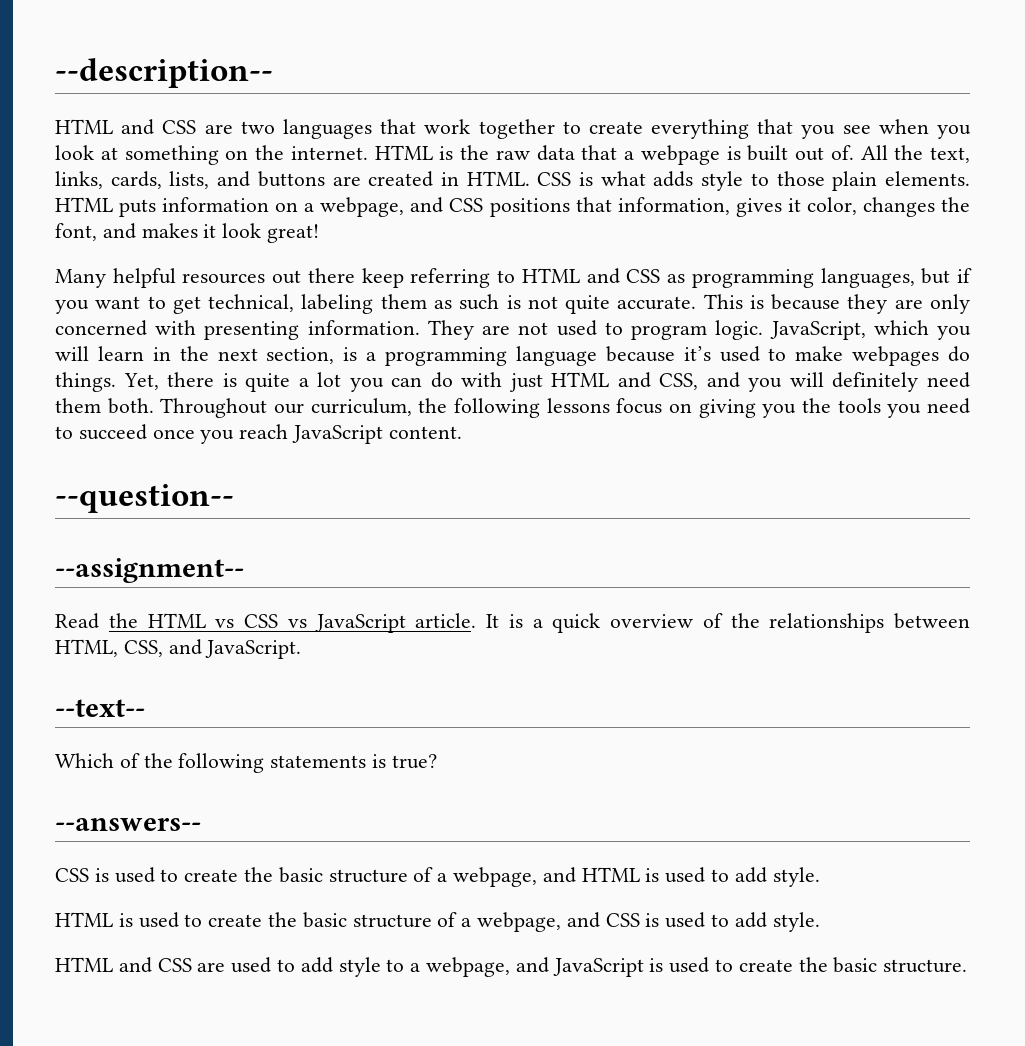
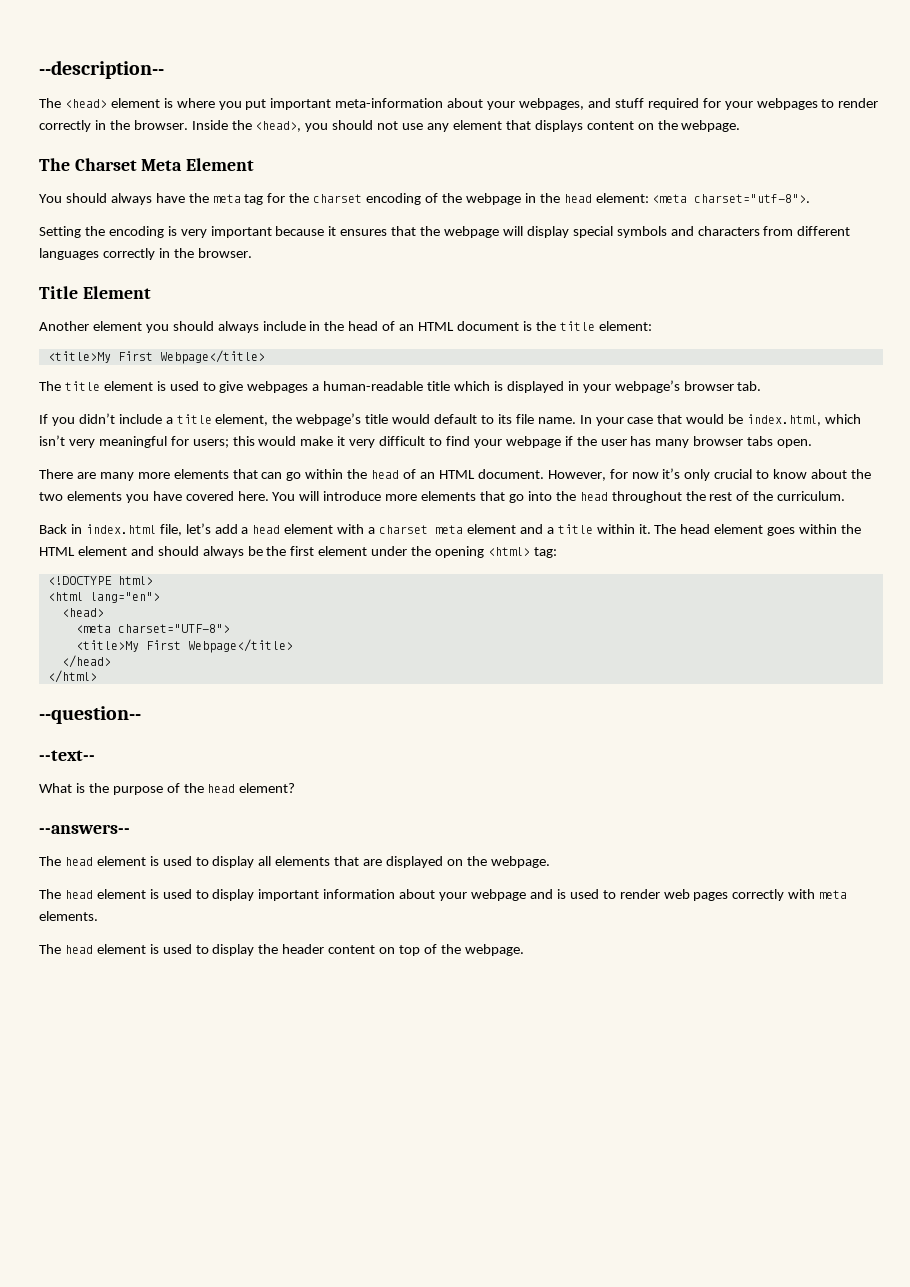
[55,119,971,139] [55,145,970,165] [55,171,971,191] [55,197,971,217] [55,223,320,243] [55,268,973,288] [55,294,971,314] [55,320,972,340] [55,346,970,366] [55,372,970,392] [55,398,970,418] [55,424,462,444] [55,484,234,513] [55,558,244,583] [55,613,970,633] [55,639,302,659] [55,699,145,717] [55,753,437,773] [55,818,201,831] [55,867,820,887] [55,912,820,932] [55,957,968,977] HTML and CSS are two languages that work together to create everything that you see when you look at something on the internet. HTML is the raw data that a webpage is built out of. All the text, links, cards, lists, and buttons are created in HTML. CSS is what adds style to those plain elements. HTML puts information on a webpage, and CSS positions that information, gives it color, changes the font, and makes it look great! // Many helpful resources out there keep referring to HTML and CSS as programming languages, but if you want to get technical, labeling them as such is not quite accurate. This is because they are only concerned with presenting information. They are not used to program logic. JavaScript, which you will learn in the next section, is a programming language because it’s used to make webpages do things. Yet, there is quite a lot you can do with just HTML and CSS, and you will definitely need them both. Throughout our curriculum, the following lessons focus on giving you the tools you need to succeed once you reach JavaScript content. // --question-- // --assignment-- // Read the HTML vs CSS vs JavaScript article. It is a quick overview of the relationships between HTML, CSS, and JavaScript. // --text-- // Which of the following statements is true? // --answers-- // CSS is used to create the basic structure of a webpage, and HTML is used to add style. // HTML is used to create the basic structure of a webpage, and CSS is used to add style. // HTML and CSS are used to add style to a webpage, and JavaScript is used to create the basic structure. -> [39,98,879,110] [39,120,741,132] [39,158,255,171] [39,193,811,205] [39,226,851,238] [39,248,252,260] [39,286,151,299] [39,321,652,333] [47,350,265,364] [39,380,762,393] [39,413,862,426] [39,435,813,448] [39,468,871,481] [39,491,846,503] [39,523,862,536] [39,546,557,558] [47,576,153,585] [47,592,160,603] [61,608,104,617] [75,624,230,633] [75,639,293,653] [61,655,111,668] [47,670,97,683] [39,706,141,724] [39,750,95,761] [39,783,296,795] [39,824,130,834] [39,856,550,868] [39,889,848,901] [39,911,98,921] [39,944,524,956] The <head> element is where you put important meta-information about your webpages, and stuff required for your webpages to render correctly in the browser. Inside the <head>, you should not use any element that displays content on the webpage. // The Charset Meta Element // You should always have the meta tag for the charset encoding of the webpage in the head element: <meta charset="utf-8">. // Setting the encoding is very important because it ensures that the webpage will display special symbols and characters from different languages correctly in the browser. // Title Element // Another element you should always include in the head of an HTML document is the title element: // <title>My First Webpage</title> // The title element is used to give webpages a human-readable title which is displayed in your webpage’s browser tab. // If you didn’t include a title element, the webpage’s title would default to its file name. In your case that would be index.html, which isn’t very meaningful for users; this would make it very difficult to find your webpage if the user has many browser tabs open. // There are many more elements that can go within the head of an HTML document. However, for now it’s only crucial to know about the two elements you have covered here. You will introduce more elements that go into the head throughout the rest of the curriculum. // Back in index.html file, let’s add a head element with a charset meta element and a title within it. The head element goes within the HTML element and should always be the first element under the opening <html> tag: // <!DOCTYPE html> // <html lang="en"> // <head> // <meta charset="UTF-8"> // <title>My First Webpage</title> // </head> // </html> // --question-- // --text-- // What is the purpose of the head element? // --answers-- // The head element is used to display all elements that are displayed on the webpage. // The head element is used to display important information about your webpage and is used to render web pages correctly with meta elements. // The head element is used to display the header content on top of the webpage.

